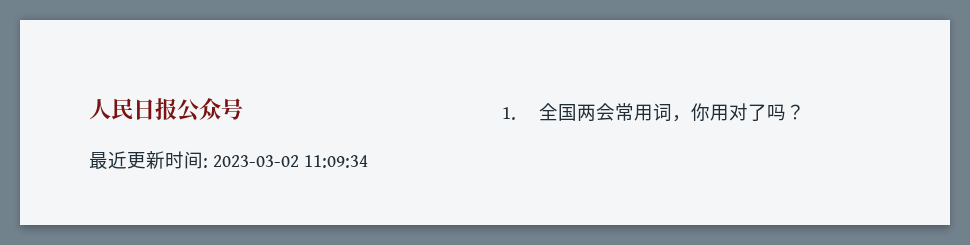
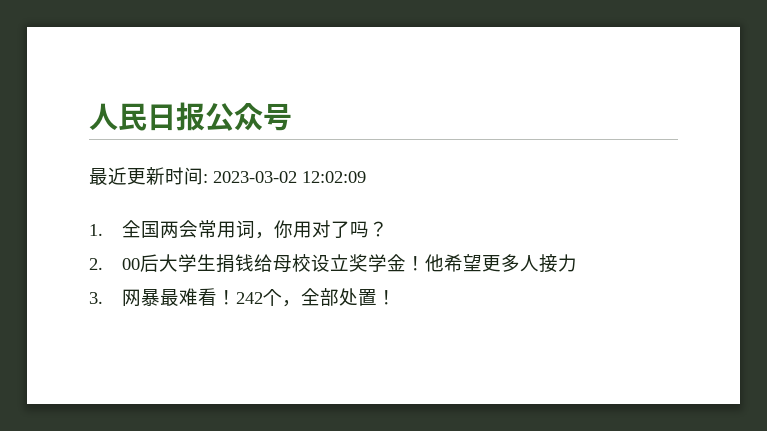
[303,155,368,168] 11:09:34 -> [302,171,366,183] 12:02:09
(805, 112) none -> [89,254,577,273] [89,288,396,307] // 2. 00后大学生捐钱给母校设立奖学金！他希望更多人接力 // 3.网暴最难看！242个，全部处置！

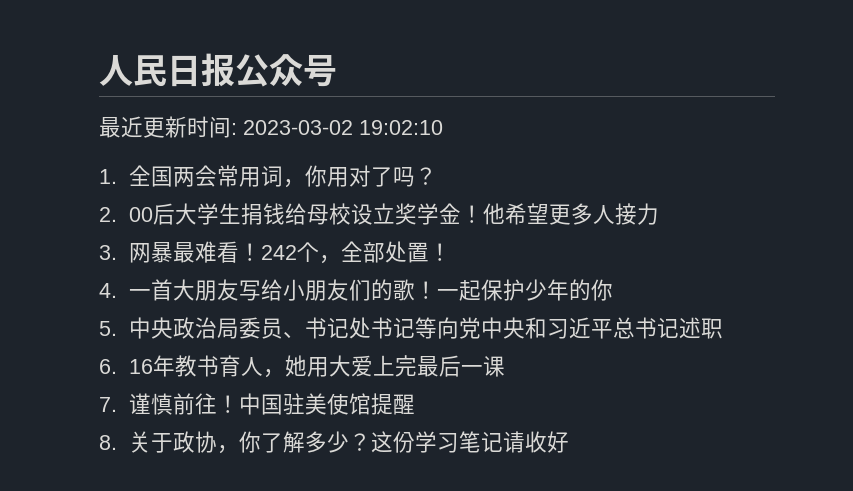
[302,171,366,183] 12:02:09 -> [359,120,443,135] 19:02:10
(396, 297) none -> [99,279,613,301] [99,317,723,339] [99,355,505,378] [99,393,415,415] [99,431,569,454] // 4.一首大朋友写给小朋友们的歌！一起保护少年的你 // 5.中央政治局委员、书记处书记等向党中央和习近平总书记述职 // 6. 16年教书育人，她用大爱上完最后一课 // 7.谨慎前往！中国驻美使馆提醒 // 8.关于政协，你了解多少？这份学习笔记请收好

